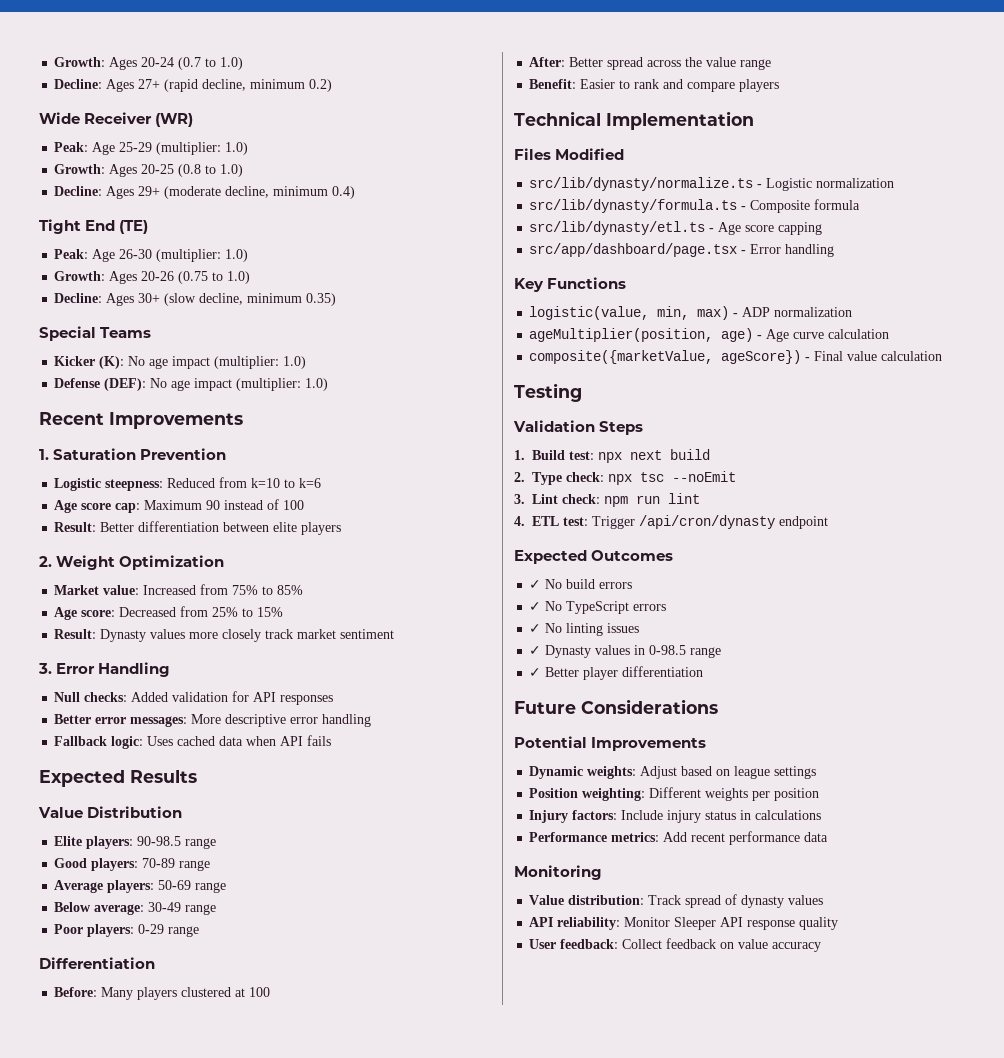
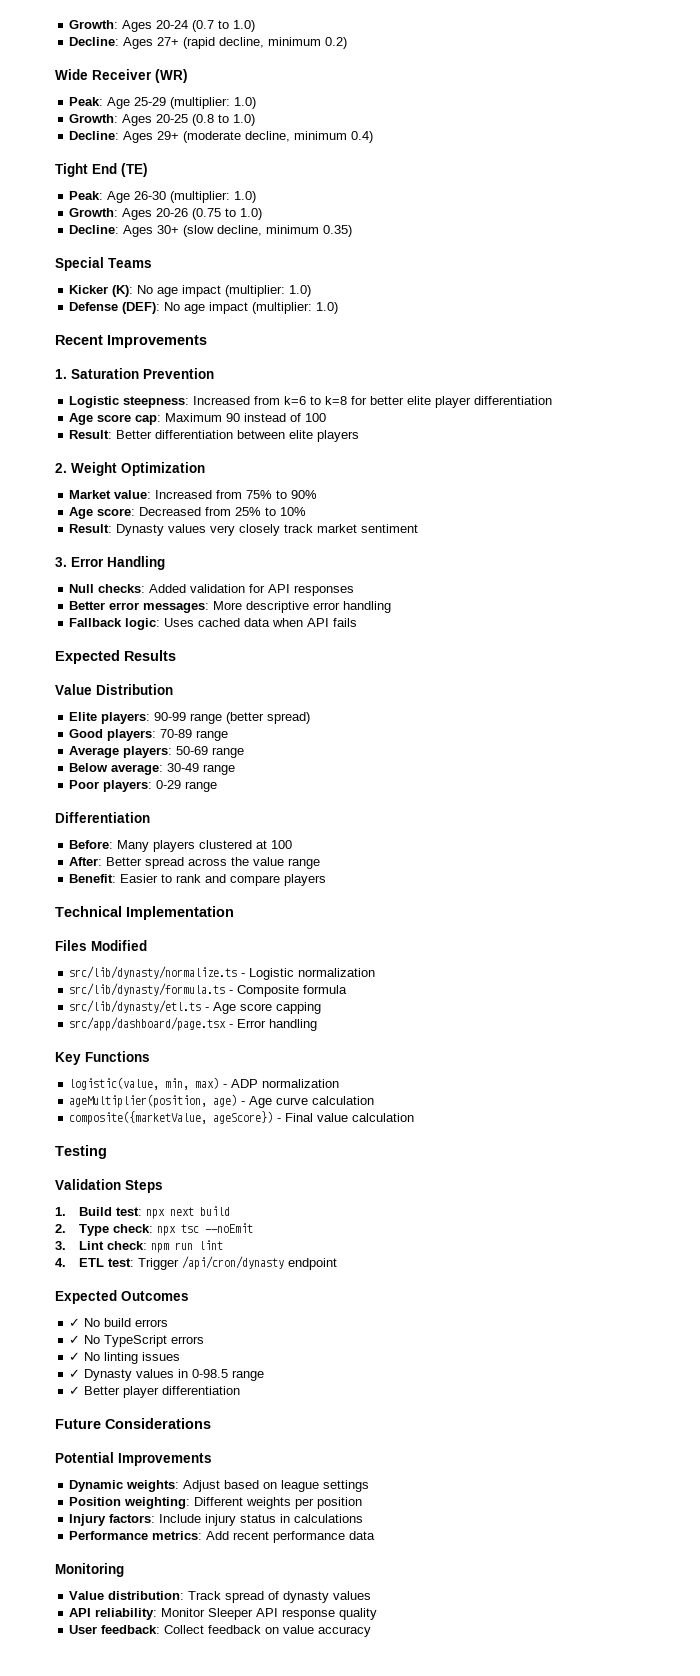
[167,477,322,488] Reduced from k=10 to k=6 -> [193,396,553,408] Increased from k=6 to k=8 for better elite player differentiation
[277,585,304,595] 85% -> [291,490,318,499] 90%
[257,607,284,617] 15% -> [280,507,307,516] 10%
[189,632,219,639] more -> [210,525,236,536] very
[137,836,217,849] 90-98.5 range -> [154,712,311,724] 90-99 range (better spread)

